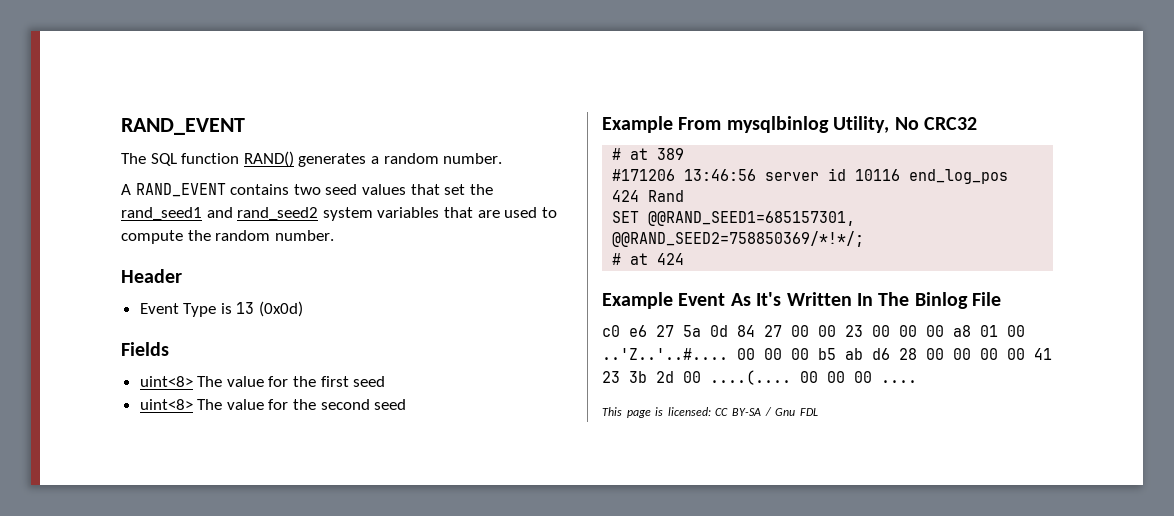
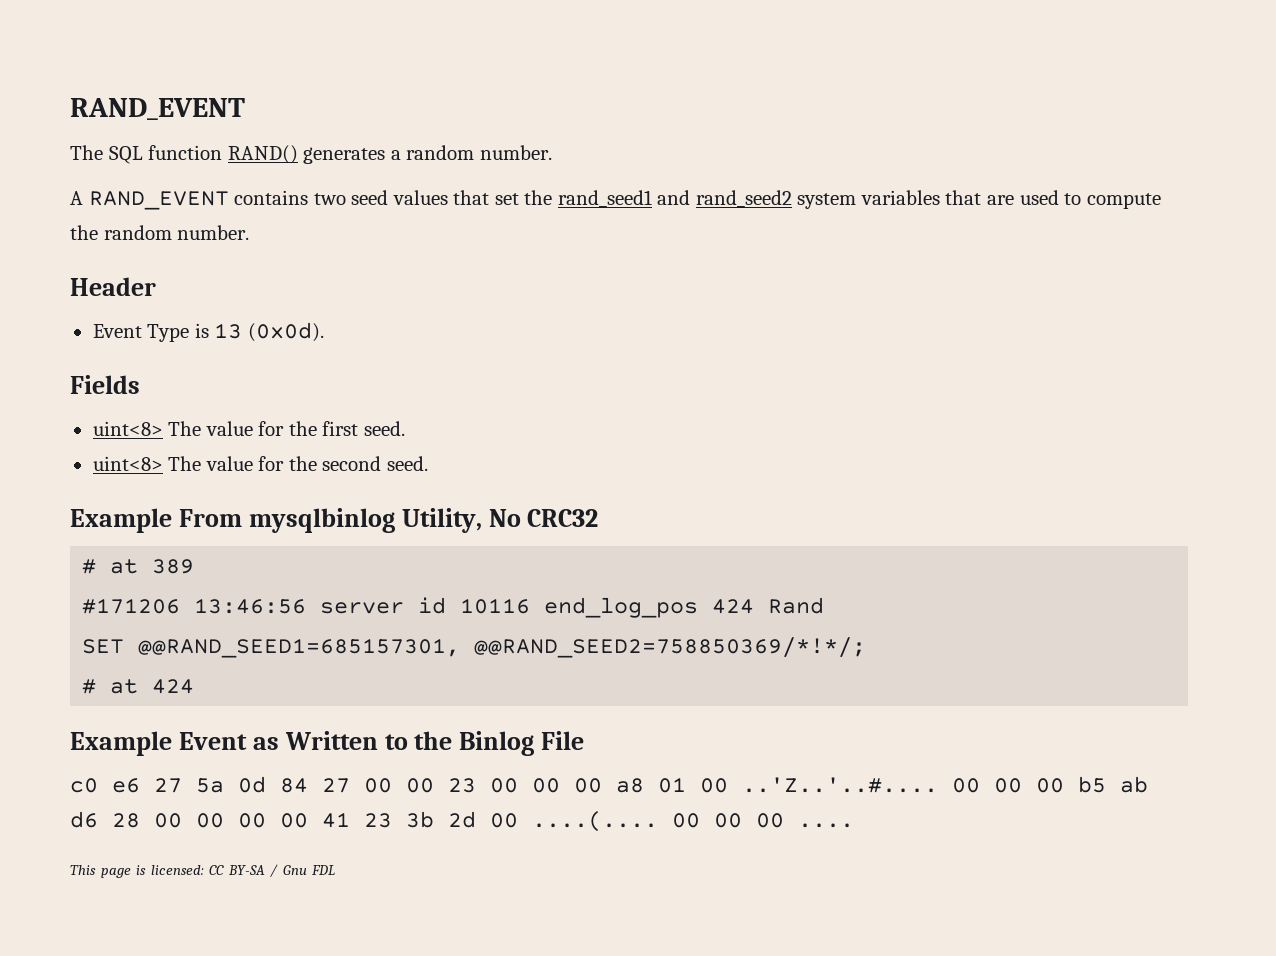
[259,301,304,317] (0x0d) -> [247,322,324,342] (0x0d).
[353,376,386,387] seed -> [363,421,405,436] seed.
[374,399,407,410] seed -> [386,456,428,471] seed.
[730,292,910,306] As It's Written In The -> [252,731,453,750] as Written to the

